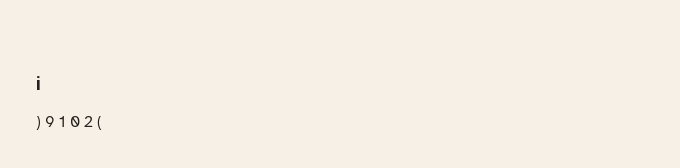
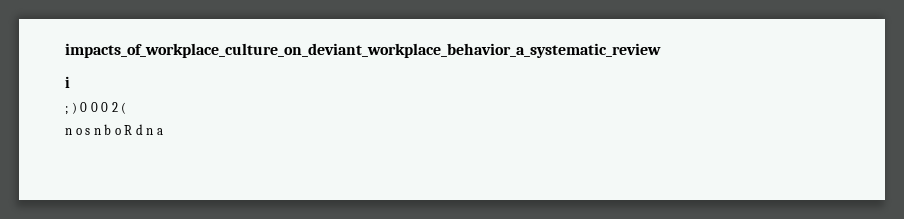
(36, 83) none -> [65,43,661,58] impacts_of_workplace_culture_on_deviant_workplace_behavior_a_systematic_review //
[36,116,66,130] ) 9 1 -> [65,102,98,115] ; ) 0 0
(102, 123) none -> [65,124,163,135] // n o s n b o R d n a

